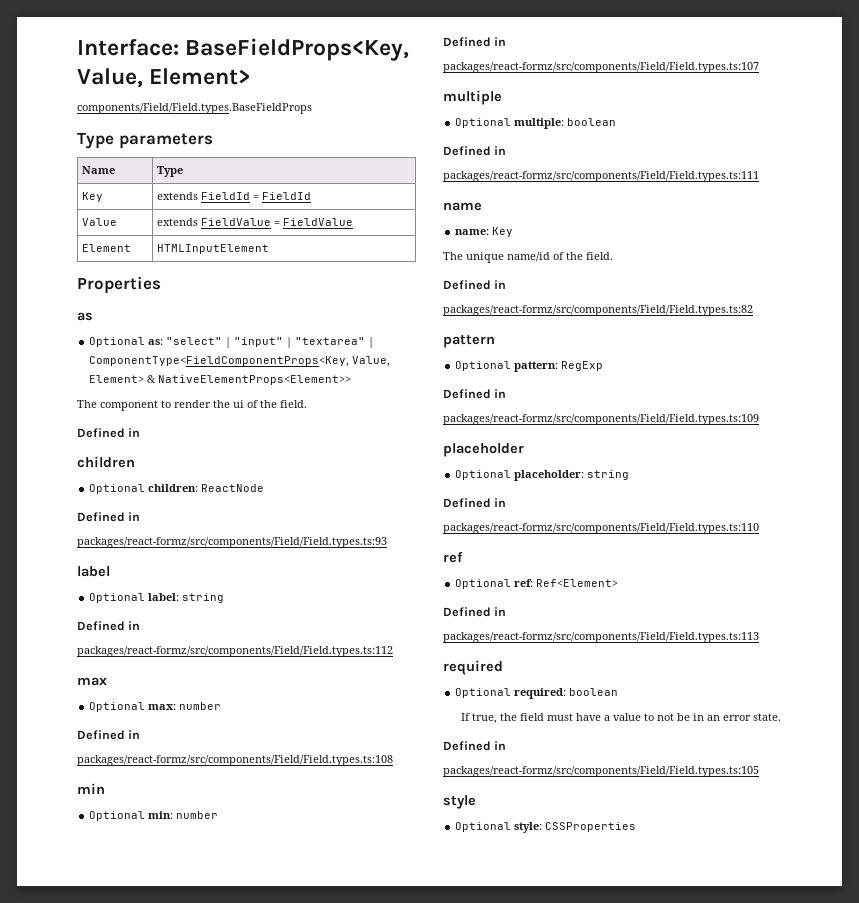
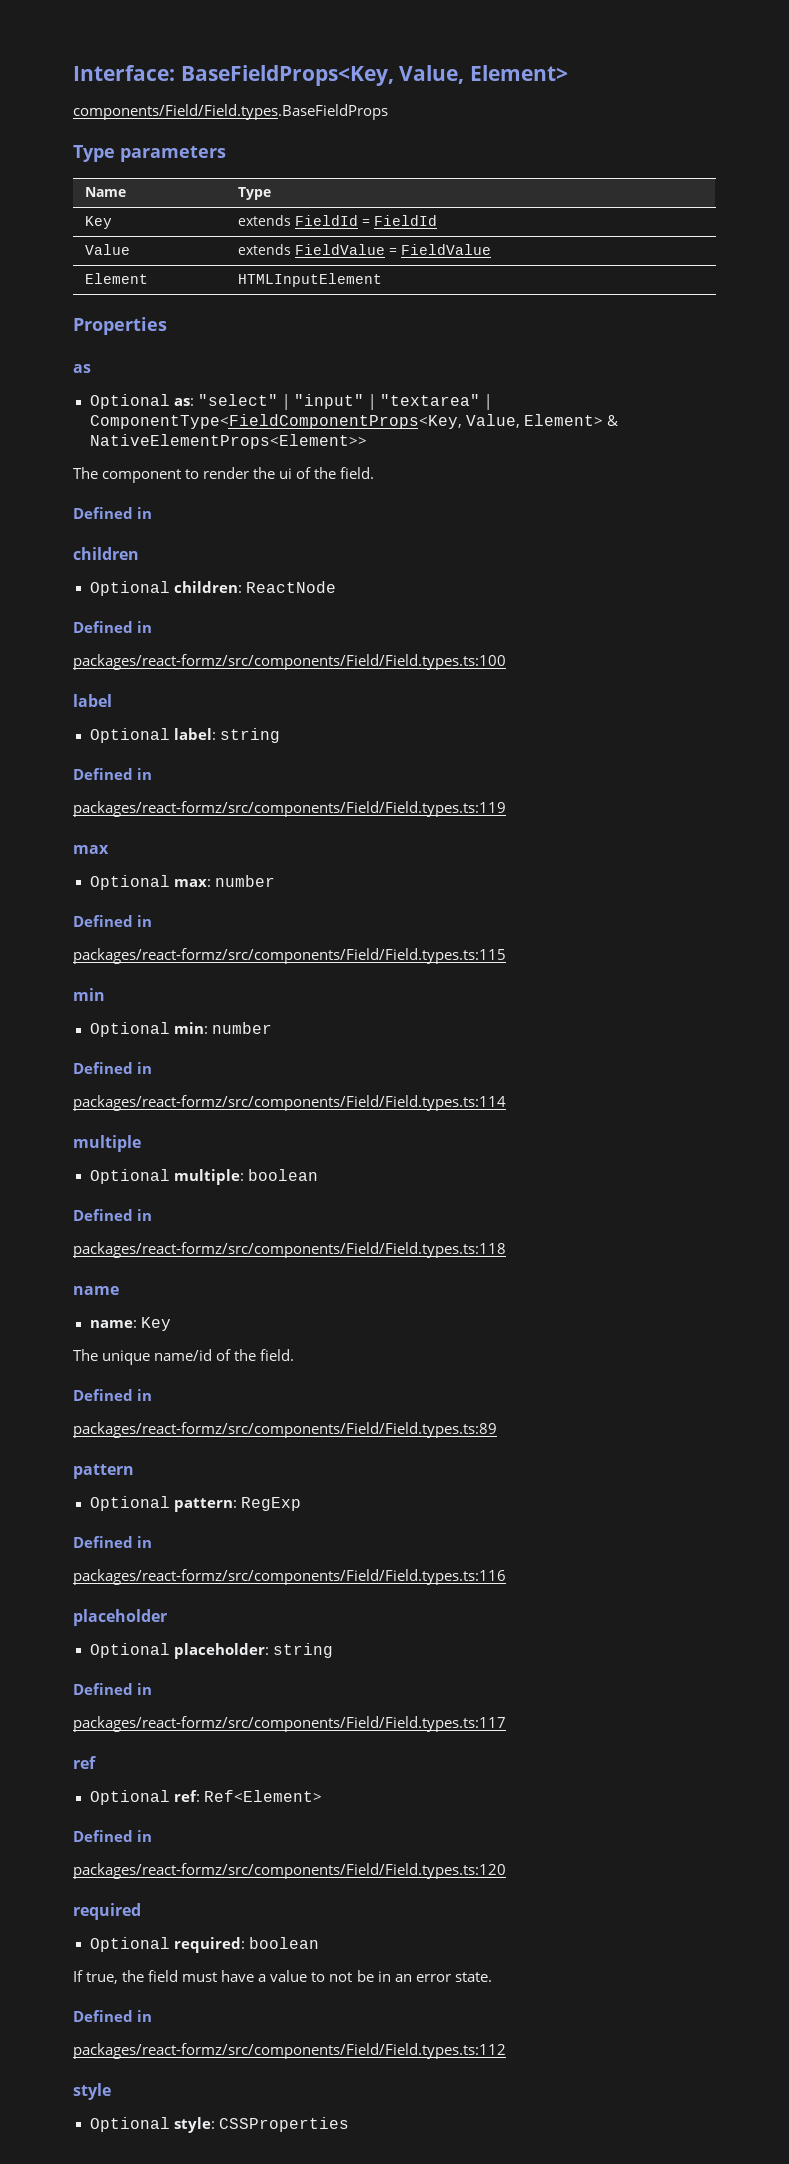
[77,537,387,548] packages/react-formz/src/components/Field/Field.types.ts:93 -> [73,654,506,670] packages/react-formz/src/components/Field/Field.types.ts:100
[77,646,393,657] packages/react-formz/src/components/Field/Field.types.ts:112 -> [73,801,506,817] packages/react-formz/src/components/Field/Field.types.ts:119
[77,755,393,766] packages/react-formz/src/components/Field/Field.types.ts:108 -> [73,948,506,964] packages/react-formz/src/components/Field/Field.types.ts:115
[443,62,759,73] packages/react-formz/src/components/Field/Field.types.ts:107 -> [73,1095,506,1111] packages/react-formz/src/components/Field/Field.types.ts:114
[443,171,759,182] packages/react-formz/src/components/Field/Field.types.ts:111 -> [73,1242,506,1258] packages/react-formz/src/components/Field/Field.types.ts:118
[443,305,753,316] packages/react-formz/src/components/Field/Field.types.ts:82 -> [73,1422,497,1438] packages/react-formz/src/components/Field/Field.types.ts:89
[443,414,759,425] packages/react-formz/src/components/Field/Field.types.ts:109 -> [73,1569,506,1585] packages/react-formz/src/components/Field/Field.types.ts:116
[443,523,759,534] packages/react-formz/src/components/Field/Field.types.ts:110 -> [73,1716,506,1732] packages/react-formz/src/components/Field/Field.types.ts:117
[443,632,759,643] packages/react-formz/src/components/Field/Field.types.ts:113 -> [73,1863,506,1879] packages/react-formz/src/components/Field/Field.types.ts:120
[443,766,759,777] packages/react-formz/src/components/Field/Field.types.ts:105 -> [73,2043,506,2059] packages/react-formz/src/components/Field/Field.types.ts:112

